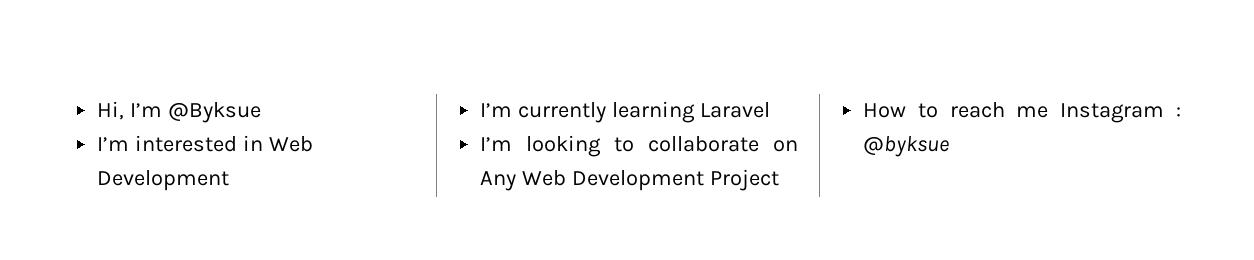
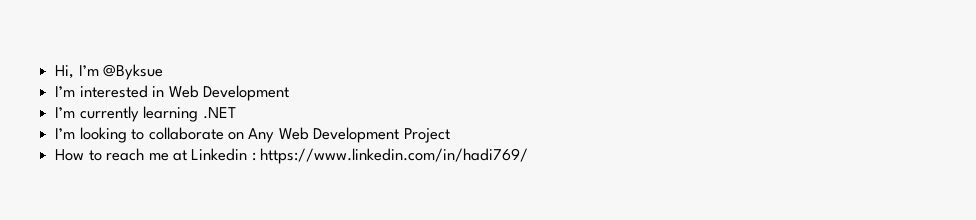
[700,102,771,118] Laravel -> [202,107,236,119] .NET
[1060,103,1181,123] [863,136,950,157] Instagram : @byksue -> [172,148,529,164] at Linkedin : https://www.linkedin.com/in/hadi769/

